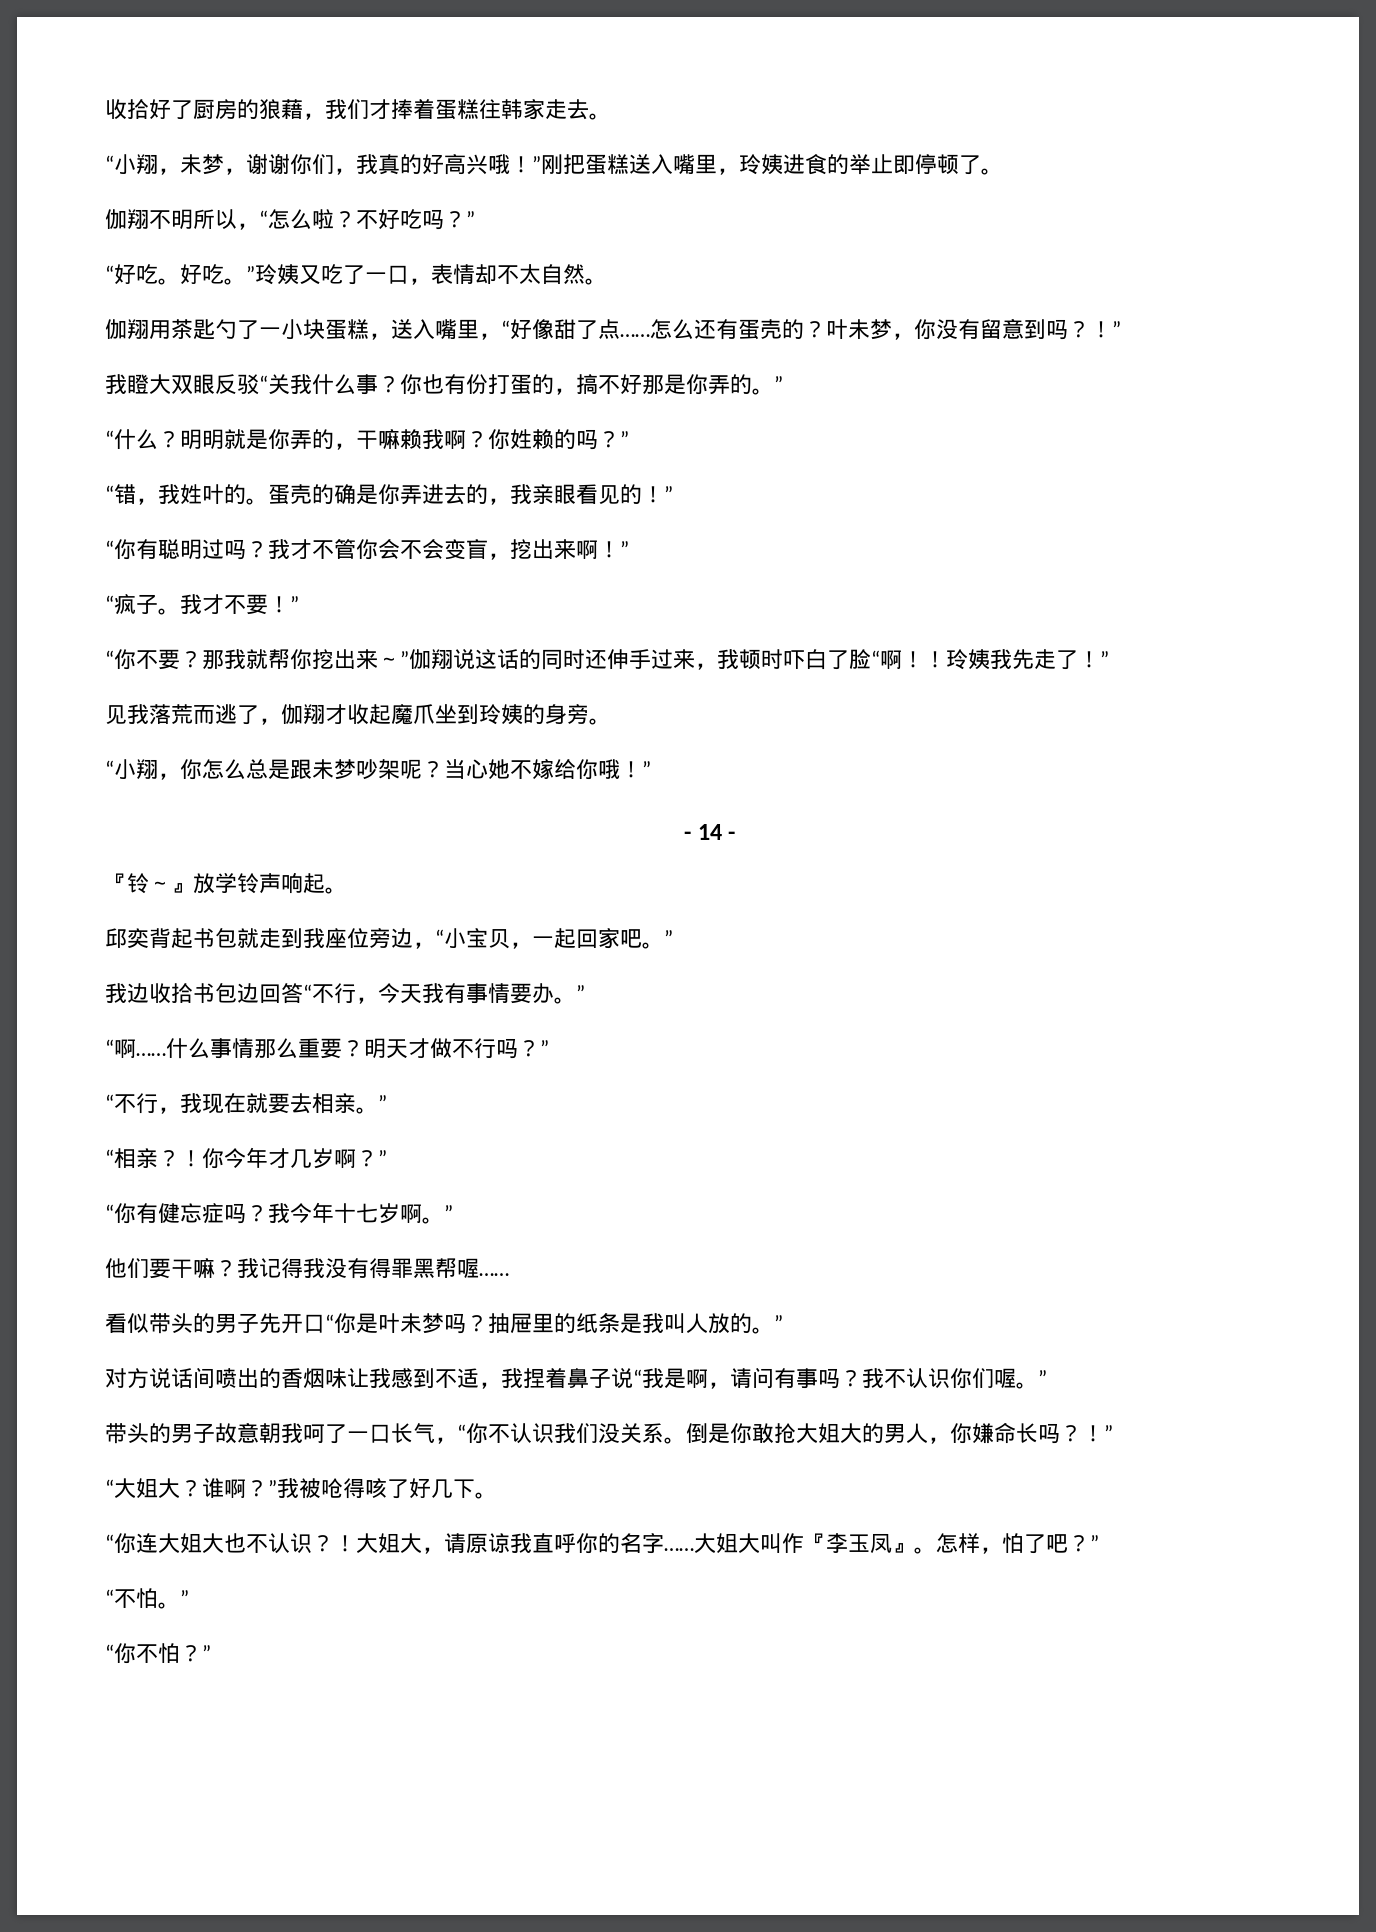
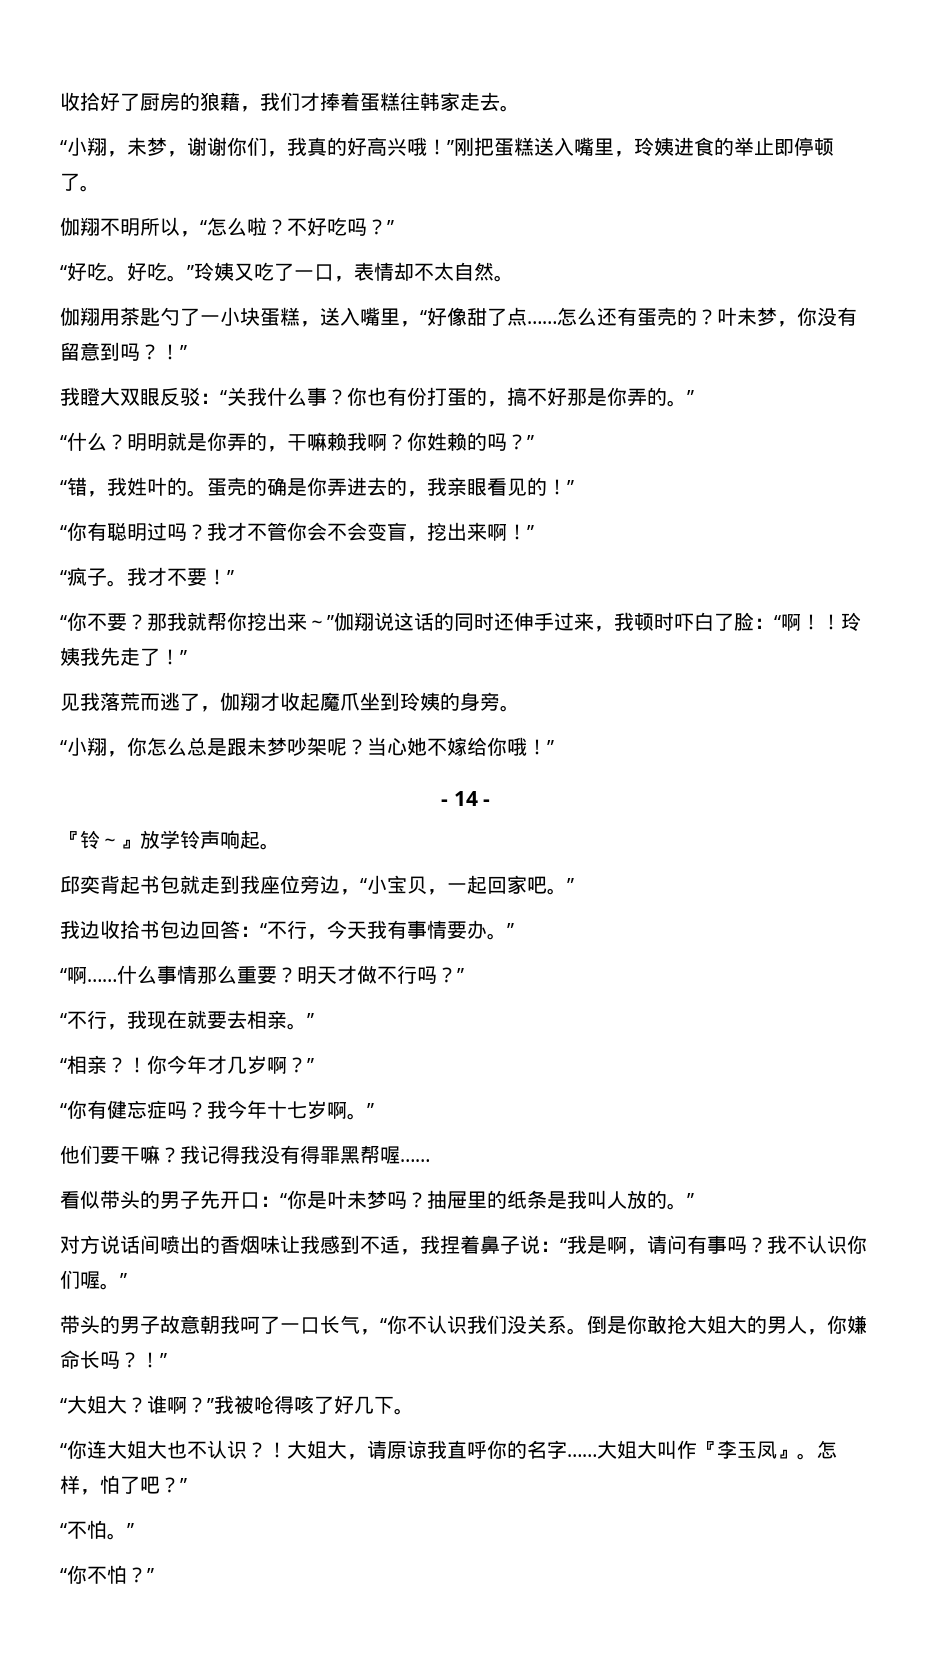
(259, 384) none -> [200,393,220,404] ：
(871, 659) none -> [754,618,774,629] ：
(303, 993) none -> [240,926,260,937] ：
(325, 1323) none -> [260,1196,280,1207] ：
(633, 1378) none -> [540,1241,560,1252] ：

